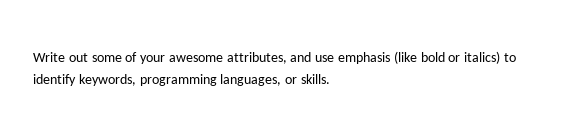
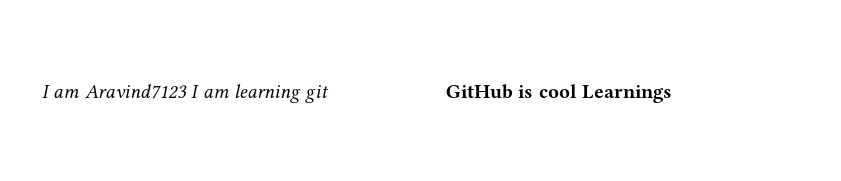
[33,51,516,64] [33,74,330,86] Write out some of your awesome attributes, and use emphasis (like bold or italics) to identify keywords, programming languages, or skills. -> [42,84,330,103] [446,84,673,103] I am Aravind7123 I am learning git // GitHub is cool Learnings

